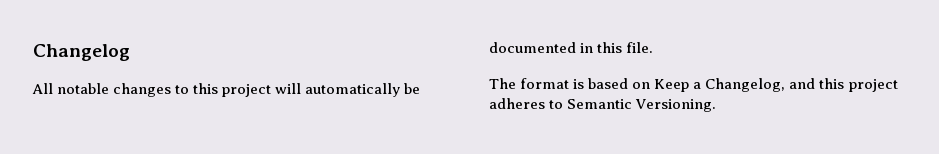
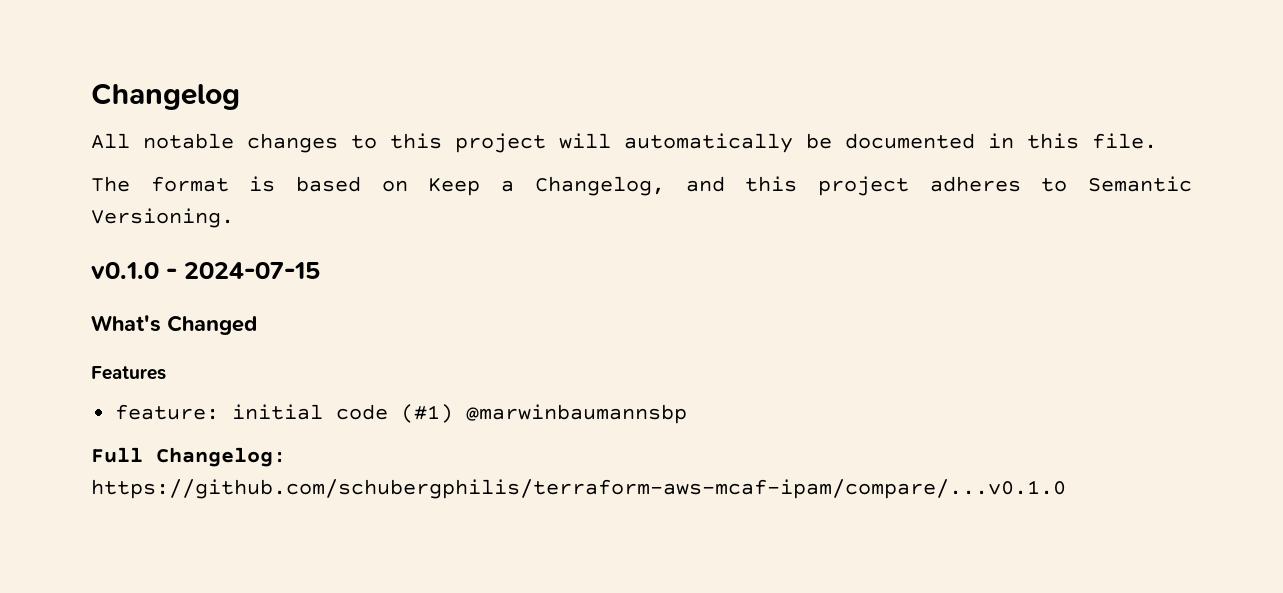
(717, 105) none -> [91,262,320,279] [91,315,257,335] [91,366,166,380] [115,404,688,424] [91,447,286,467] [91,479,1066,499] // v0.1.0 - 2024-07-15 // What's Changed // Features // feature: initial code (#1) @marwinbaumannsbp // Full Changelog: https://github.com/schubergphilis/terraform-aws-mcaf-ipam/compare/...v0.1.0

